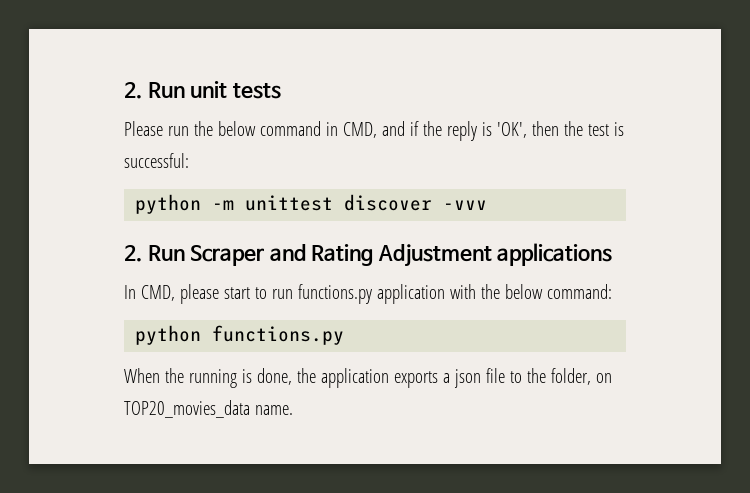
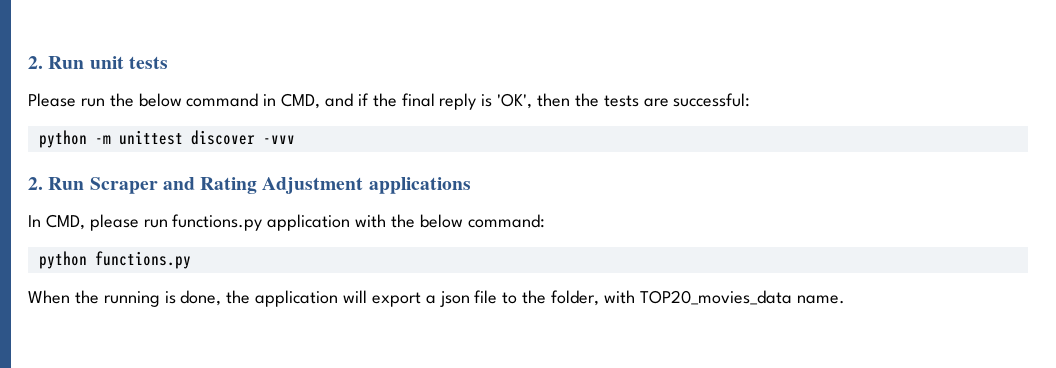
(442, 128) none -> [401,93,435,107] final
[587,122,624,136] test is -> [603,95,669,107] tests are
[223,287,267,299] start to -> (139, 222) none
[393,371,438,388] exports -> [343,290,421,307] will export
[595,373,612,383] on -> [603,290,635,304] with

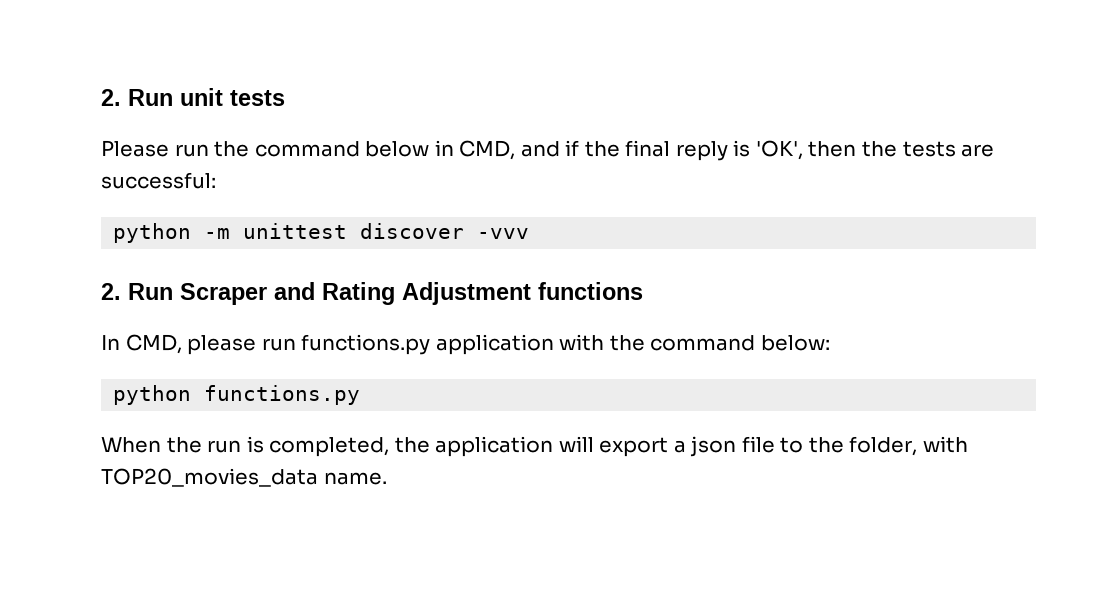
[138,93,259,107] below command -> [254,141,430,157] command below
[368,177,471,194] applications -> [538,282,643,300] functions
[419,214,545,228] below command: -> [650,335,830,351] command below:
[103,290,222,307] running is done, -> [207,436,390,457] run is completed,

